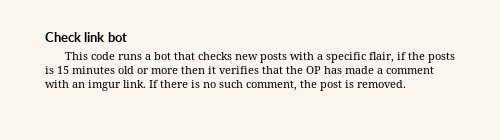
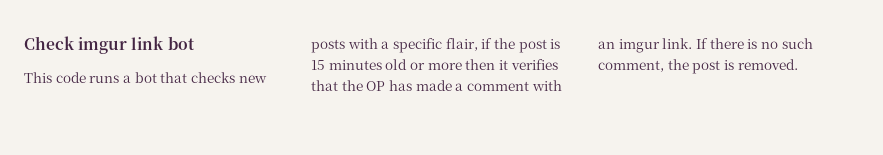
(81, 37) none -> [78,37,128,54] imgur
[427,52,455,63] posts -> [518,39,547,53] post

